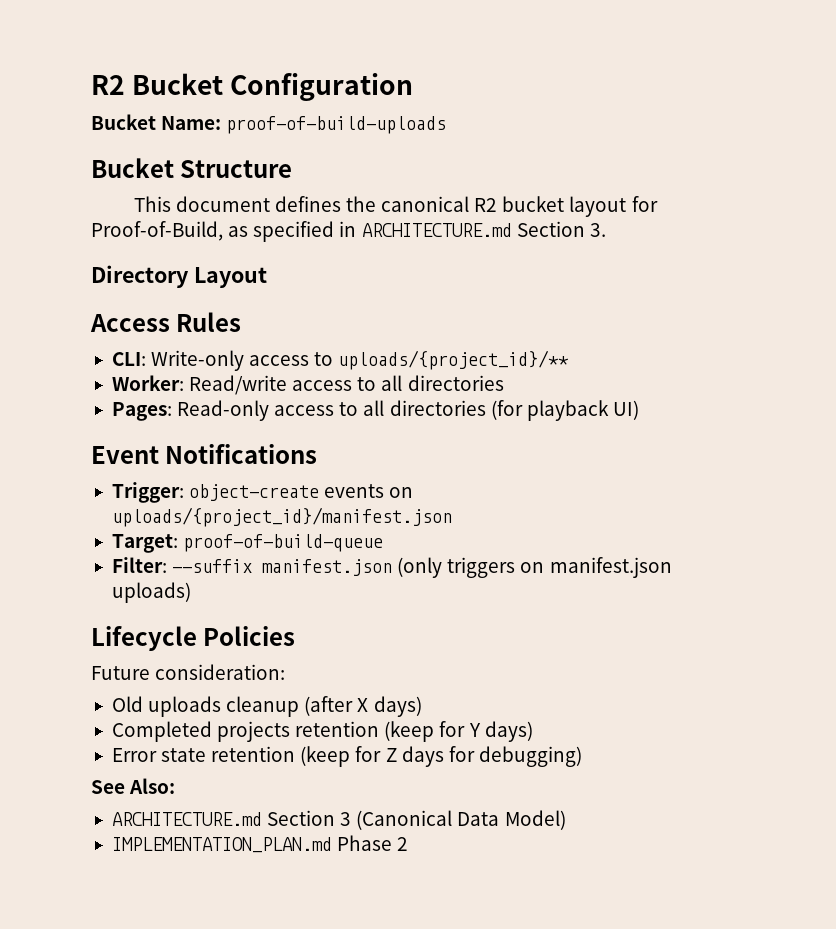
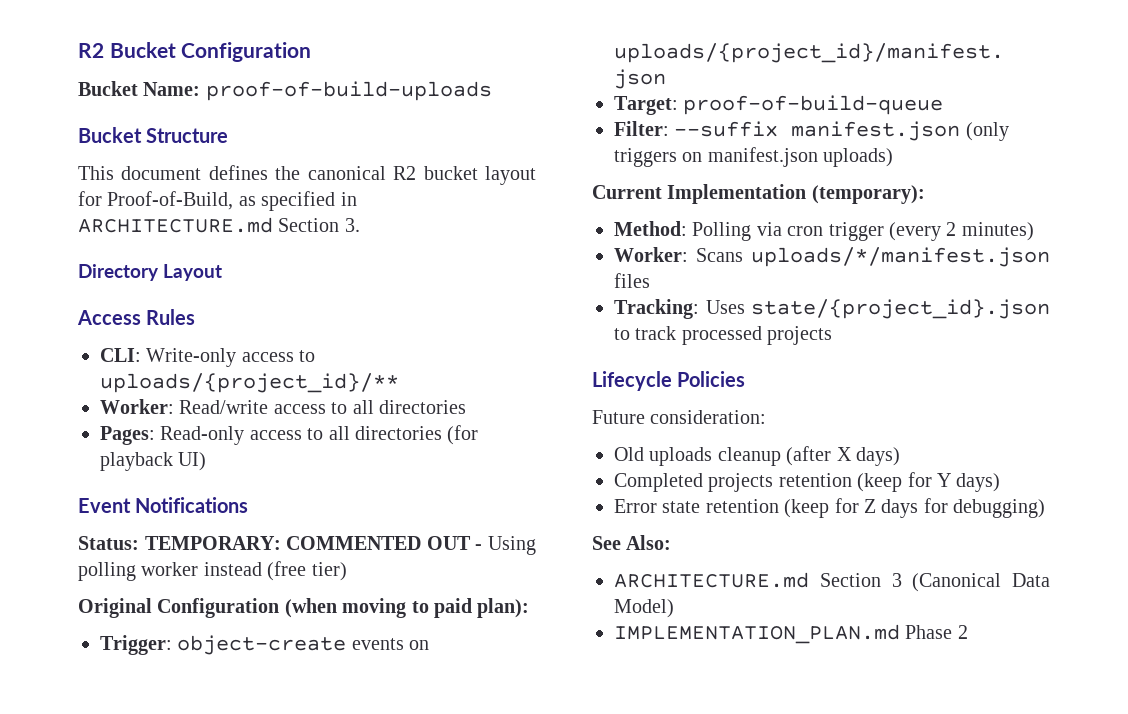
(318, 454) none -> [78,536,536,555] [78,561,347,581] [78,598,530,618] // Status: TEMPORARY: COMMENTED OUT - Using polling worker instead (free tier) // Original Configuration (when moving to paid plan):
(191, 592) none -> [592,184,925,204] [614,221,1034,241] [614,247,1050,267] [614,273,650,288] [614,299,1050,319] [614,326,833,345] // Current Implementation (temporary): // Method: Polling via cron trigger (every 2 minutes) // Worker: Scans uploads/*/manifest.json files // Tracking: Uses state/{project_id}.json to track processed projects

